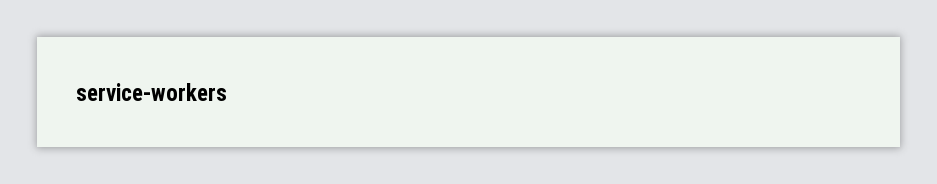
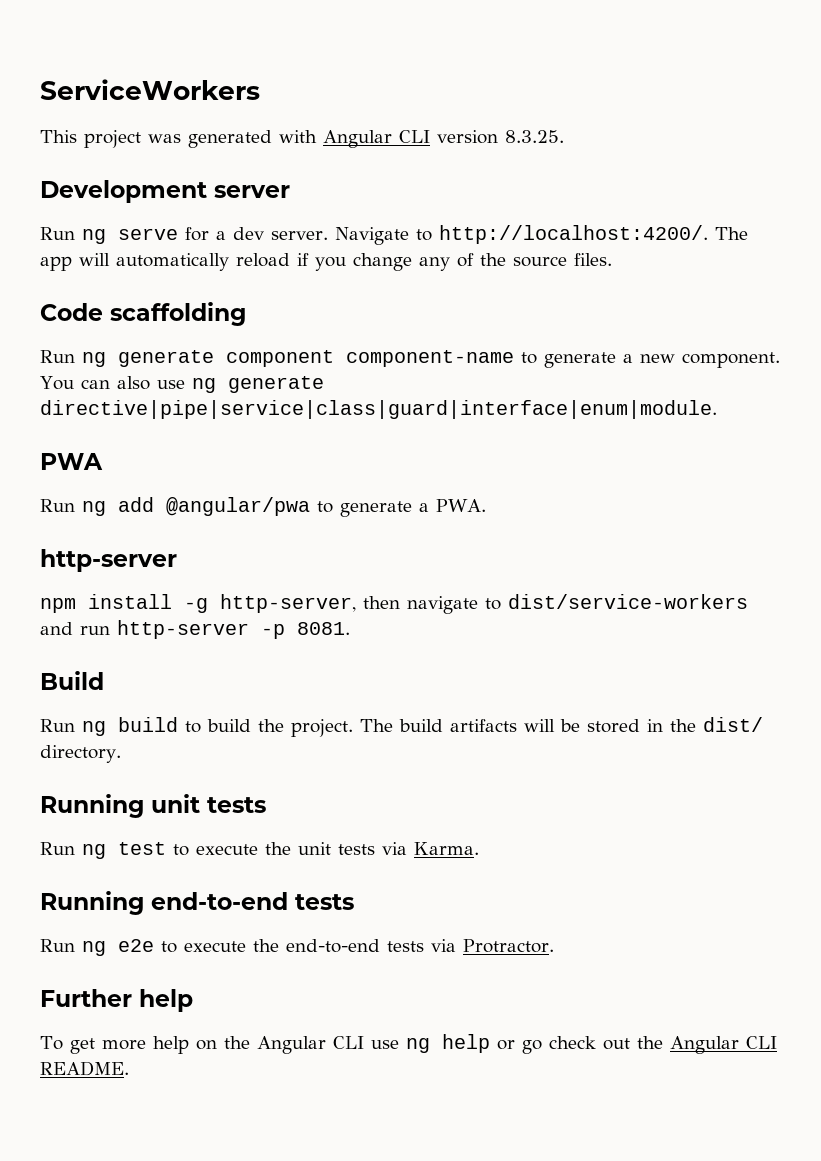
[76,83,227,101] service-workers -> [40,79,260,100] [40,130,564,148] [40,180,290,203] [40,225,748,245] [40,253,612,271] [40,302,246,326] [40,350,780,368] [40,376,324,393] [40,400,717,419] [40,453,103,470] [40,497,486,517] [40,549,177,572] [40,594,748,614] [40,620,350,639] [40,671,104,690] [40,717,763,737] [40,745,121,763] [40,794,266,818] [40,842,479,859] [40,891,354,915] [40,939,554,956] [40,989,193,1012] [40,1034,777,1054] [40,1061,129,1076] ServiceWorkers // This project was generated with Angular CLI version 8.3.25. // Development server // Run ng serve for a dev server. Navigate to http://localhost:4200/. The app will automatically reload if you change any of the source files. // Code scaffolding // Run ng generate component component-name to generate a new component. You can also use ng generate directive|pipe|service|class|guard|interface|enum|module. // PWA // Run ng add @angular/pwa to generate a PWA. // http-server // npm install -g http-server, then navigate to dist/service-workers and run http-server -p 8081. // Build // Run ng build to build the project. The build artifacts will be stored in the dist/ directory. // Running unit tests // Run ng test to execute the unit tests via Karma. // Running end-to-end tests // Run ng e2e to execute the end-to-end tests via Protractor. // Further help // To get more help on the Angular CLI use ng help or go check out the Angular CLI README.

